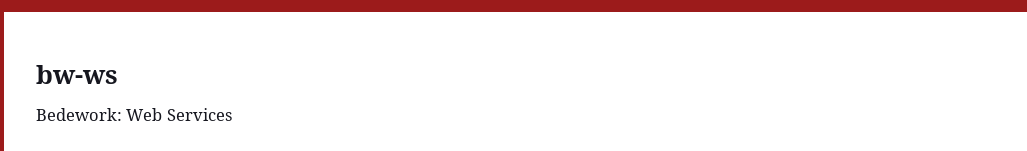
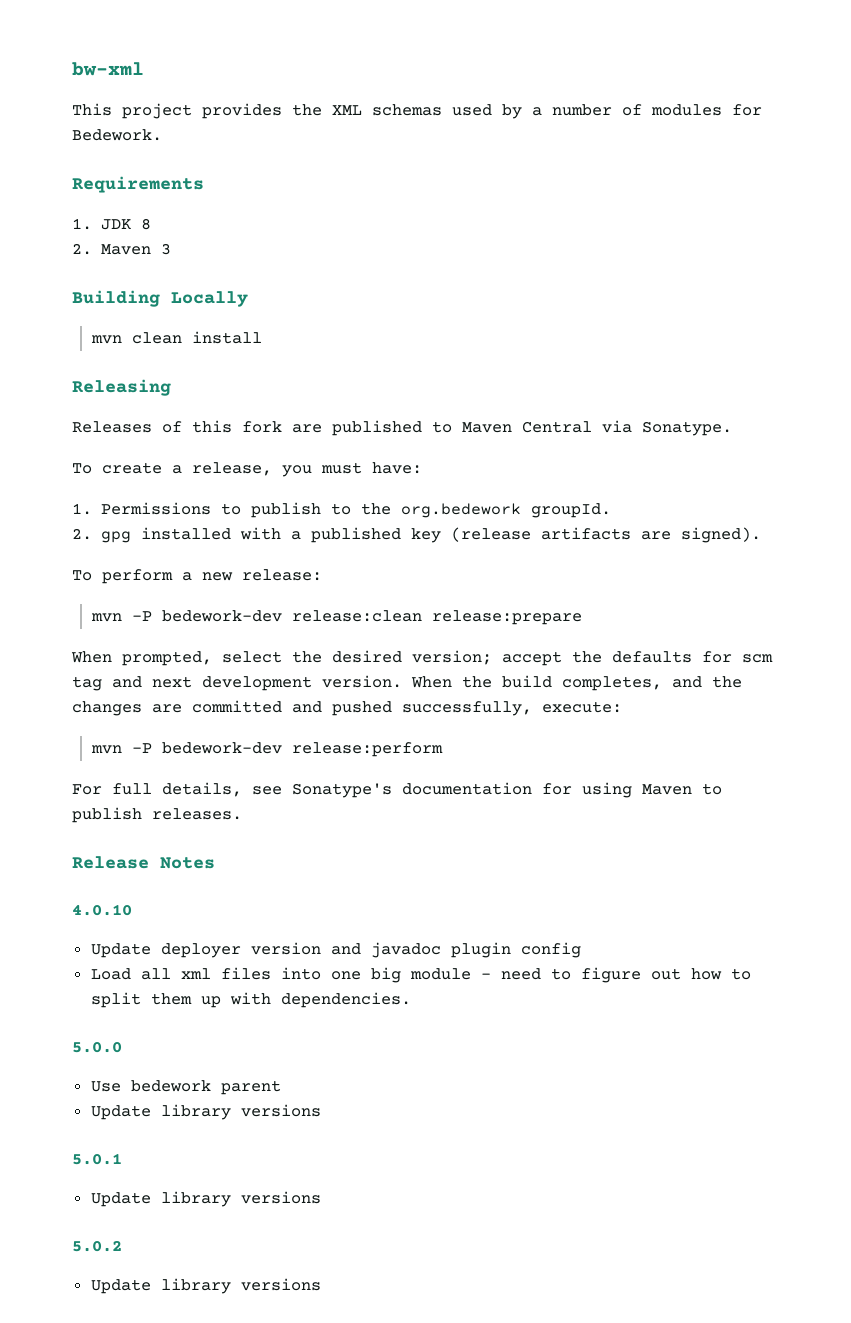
[36,65,118,84] [36,108,232,121] bw-ws // Bedework: Web Services -> [72,62,144,76] [72,103,762,119] [72,129,162,141] [72,176,204,193] [72,218,151,230] [72,243,171,255] [72,290,248,307] [90,331,262,344] [72,379,171,396] [72,420,732,436] [72,462,422,477] [72,502,611,518] [72,527,761,543] [72,569,322,584] [90,610,582,625] [71,650,773,666] [72,675,742,691] [72,700,622,716] [90,742,443,757] [72,782,722,798] [72,807,242,823] [72,856,215,869] [72,904,132,916] [90,942,581,958] [90,967,751,983] [90,992,411,1008] [72,1041,122,1053] [90,1080,281,1095] [90,1104,321,1120] [72,1153,122,1165] [90,1191,321,1207] [72,1240,122,1252] [90,1278,321,1294] bw-xml // This project provides the XML schemas used by a number of modules for Bedework. // Requirements // 1. JDK 8 // 2. Maven 3 // Building Locally // mvn clean install // Releasing // Releases of this fork are published to Maven Central via Sonatype. // To create a release, you must have: // 1. Permissions to publish to the org.bedework groupId. // 2. gpg installed with a published key (release artifacts are signed). // To perform a new release: // mvn -P bedework-dev release:clean release:prepare // When prompted, select the desired version; accept the defaults for scm tag and next development version. When the build completes, and the changes are committed and pushed successfully, execute: // mvn -P bedework-dev release:perform // For full details, see Sonatype's documentation for using Maven to publish releases. // Release Notes // 4.0.10 // Update deployer version and javadoc plugin config // Load all xml files into one big module - need to figure out how to split them up with dependencies. // 5.0.0 // Use bedework parent // Update library versions // 5.0.1 // Update library versions // 5.0.2 // Update library versions

